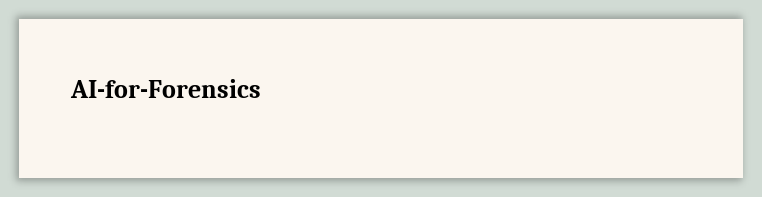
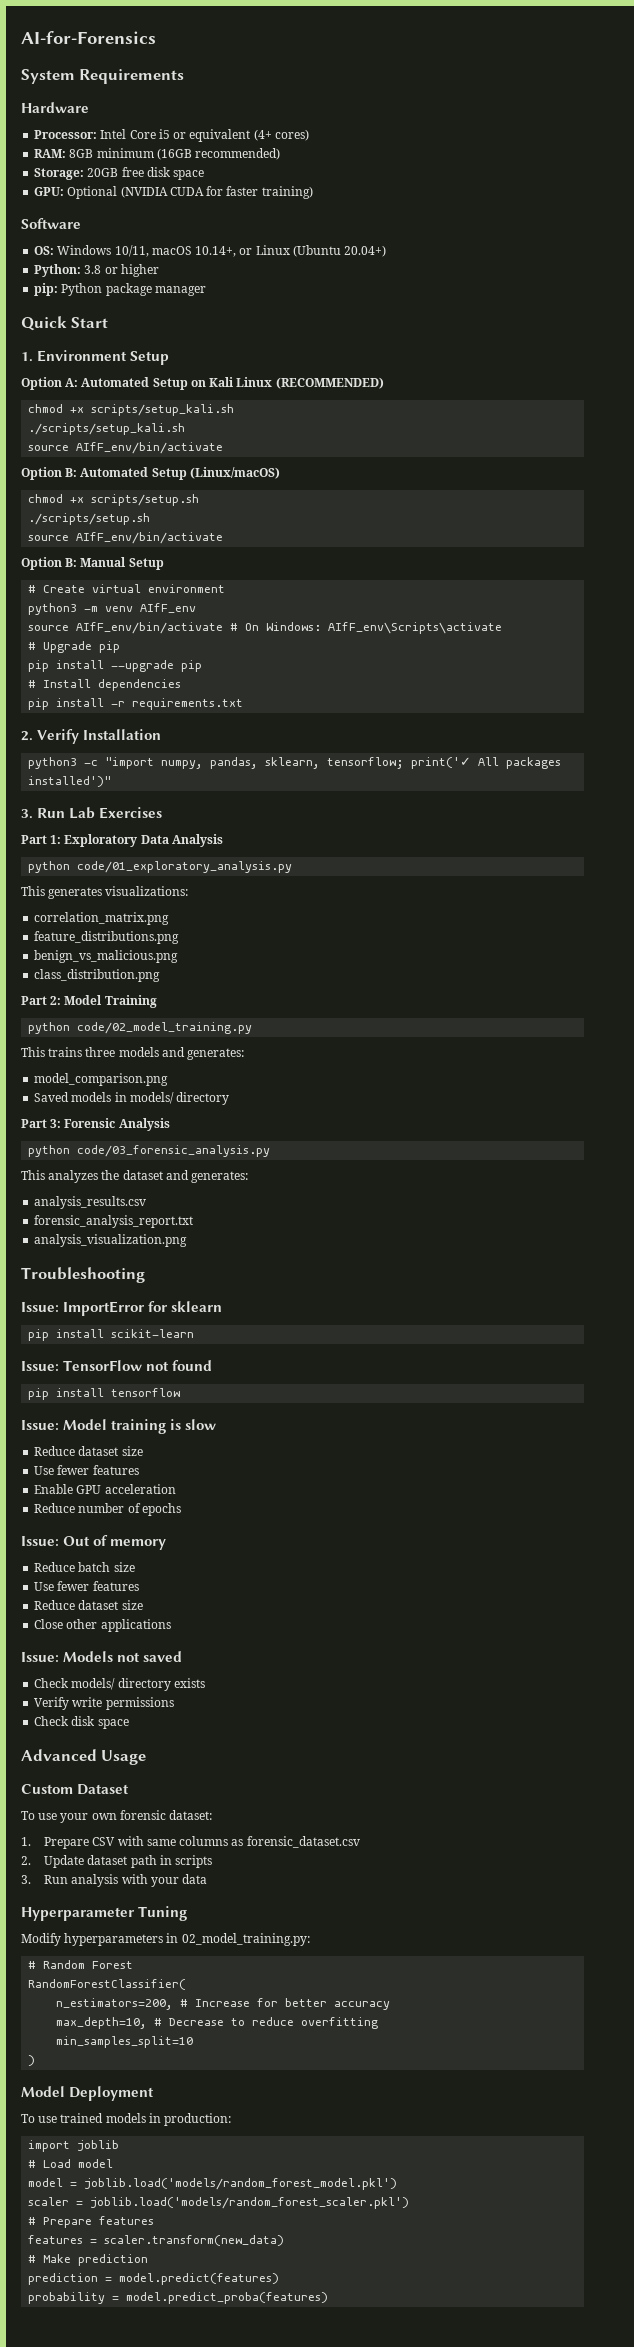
(261, 88) none -> [21,69,185,84] [21,102,89,113] [34,129,309,142] [34,148,281,160] [34,167,205,180] [34,186,313,199] [21,218,81,229] [34,245,387,257] [34,264,159,277] [34,283,206,296] [21,316,109,331] [21,350,170,365] [21,377,384,390] [28,404,235,416] [28,423,186,435] [28,442,224,454] [21,467,280,480] [28,494,200,506] [28,513,151,525] [28,532,224,544] [21,557,164,570] [28,584,226,593] [28,603,197,615] [28,622,503,634] [28,641,121,653] [28,660,203,672] [28,679,182,691] [28,698,244,710] [21,729,162,744] [28,757,562,769] [28,776,112,787] [21,807,163,819] [21,834,223,847] [28,861,293,873] [21,886,189,899] [34,912,170,925] [34,931,180,944] [34,950,179,963] [34,969,161,982] [21,995,157,1008] [28,1022,253,1034] [21,1047,245,1060] [34,1073,169,1086] [34,1092,230,1105] [21,1118,170,1131] [28,1145,271,1157] [21,1170,249,1183] [34,1196,147,1209] [34,1215,194,1228] [34,1234,188,1247] [21,1267,145,1283] [21,1301,223,1316] [28,1329,195,1341] [21,1360,213,1371] [28,1388,181,1400] [21,1419,217,1434] [34,1446,143,1456] [34,1465,139,1475] [34,1484,176,1494] [34,1503,181,1516] [21,1535,167,1550] [34,1562,135,1572] [34,1581,139,1591] [34,1600,143,1610] [34,1619,171,1632] [21,1651,183,1662] [34,1678,205,1691] [34,1697,174,1710] [34,1716,129,1729] [21,1749,147,1765] [21,1784,130,1795] [21,1810,213,1823] [21,1836,360,1849] [21,1855,213,1868] [21,1874,208,1887] [21,1906,188,1921] [21,1933,310,1946] [28,1960,134,1969] [28,1979,187,1990] [56,1998,391,2010] [56,2017,379,2029] [56,2036,194,2048] [28,2055,36,2066] [21,2086,155,2101] [21,2113,232,2126] [28,2140,120,2152] [28,2159,114,2168] [28,2178,398,2190] [28,2197,410,2209] [28,2216,155,2228] [28,2235,285,2246] [28,2254,149,2266] [28,2273,280,2285] [28,2292,329,2304] // System Requirements // Hardware // Processor: Intel Core i5 or equivalent (4+ cores) // RAM: 8GB minimum (16GB recommended) // Storage: 20GB free disk space // GPU: Optional (NVIDIA CUDA for faster training) // Software // OS: Windows 10/11, macOS 10.14+, or Linux (Ubuntu 20.04+) // Python: 3.8 or higher // pip: Python package manager // Quick Start // 1. Environment Setup // Option A: Automated Setup on Kali Linux (RECOMMENDED) // chmod +x scripts/setup_kali.sh // ./scripts/setup_kali.sh // source AIfF_env/bin/activate // Option B: Automated Setup (Linux/macOS) // chmod +x scripts/setup.sh // ./scripts/setup.sh // source AIfF_env/bin/activate // Option B: Manual Setup // # Create virtual environment // python3 -m venv AIfF_env // source AIfF_env/bin/activate # On Windows: AIfF_env\Scripts\activate // # Upgrade pip // pip install --upgrade pip // # Install dependencies // pip install -r requirements.txt // 2. Verify Installation // python3 -c "import numpy, pandas, sklearn, tensorflow; print('✓ All packages installed')" // 3. Run Lab Exercises // Part 1: Exploratory Data Analysis // python code/01_exploratory_analysis.py // This generates visualizations: // correlation_matrix.png // feature_distributions.png // benign_vs_malicious.png // class_distribution.png // Part 2: Model Training // python code/02_model_training.py // This trains three models and generates: // model_comparison.png // Saved models in models/ directory // Part 3: Forensic Analysis // python code/03_forensic_analysis.py // This analyzes the dataset and generates: // analysis_results.csv // forensic_analysis_report.txt // analysis_visualization.png // Troubleshooting // Issue: ImportError for sklearn // pip install scikit-learn // Issue: TensorFlow not found // pip install tensorflow // Issue: Model training is slow // Reduce dataset size // Use fewer features // Enable GPU acceleration // Reduce number of epochs // Issue: Out of memory // Reduce batch size // Use fewer features // Reduce dataset size // Close other applications // Issue: Models not saved // Check models/ directory exists // Verify write permissions // Check disk space // Advanced Usage // Custom Dataset // To use your own forensic dataset: // 1. Prepare CSV with same columns as forensic_dataset.csv // 2. Update dataset path in scripts // 3. Run analysis with your data // Hyperparameter Tuning // Modify hyperparameters in 02_model_training.py: // # Random Forest // RandomForestClassifier( // n_estimators=200, # Increase for better accuracy // max_depth=10, # Decrease to reduce overfitting // min_samples_split=10 // ) // Model Deployment // To use trained models in production: // import joblib // # Load model // model = joblib.load('models/random_forest_model.pkl') // scaler = joblib.load('models/random_forest_scaler.pkl') // # Prepare features // features = scaler.transform(new_data) // # Make prediction // prediction = model.predict(features) // probability = model.predict_proba(features)

